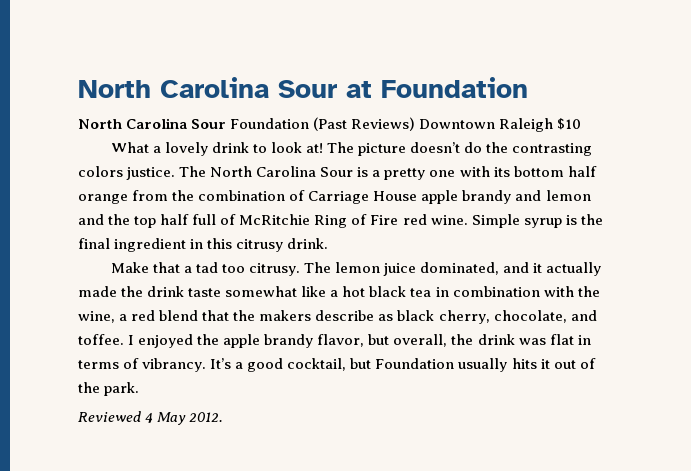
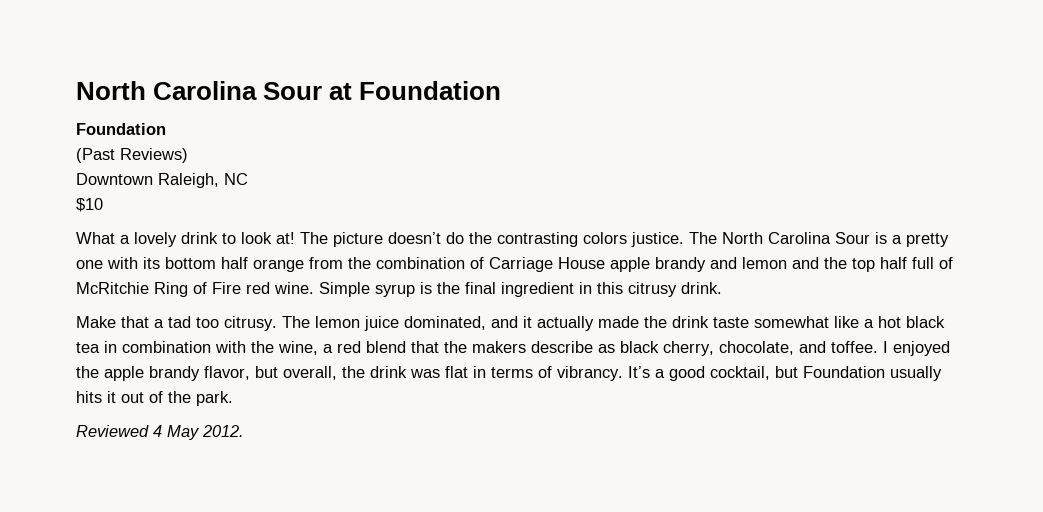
[78,118,310,129] North Carolina Sour Foundation -> [76,123,166,135] Foundation //
[419,118,554,132] Downtown Raleigh -> [76,173,248,188] // Downtown Raleigh, NC //

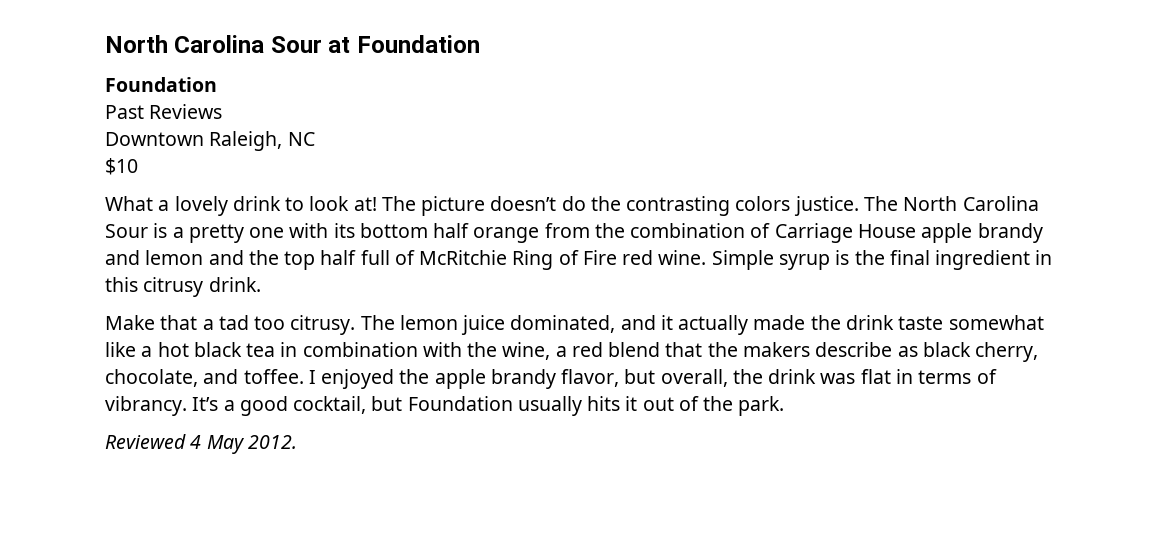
[76,148,188,163] (Past Reviews) -> [105,104,223,119] Past Reviews

